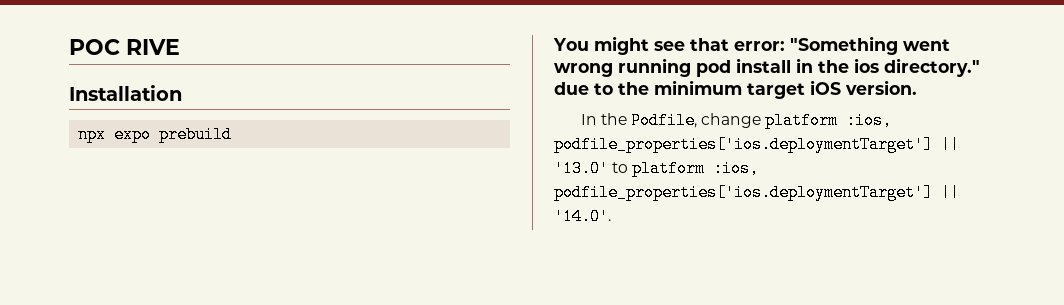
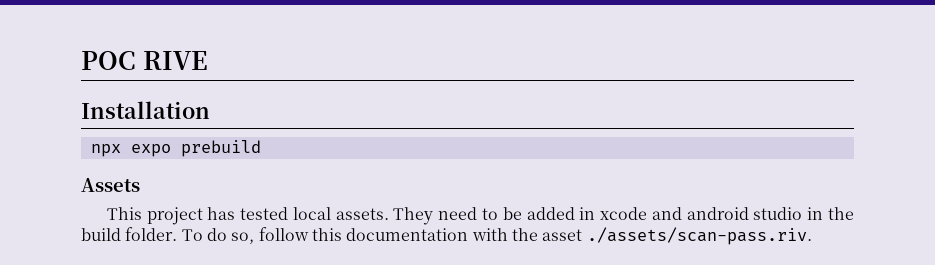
[553,36,950,55] [554,58,980,77] [554,80,917,99] [580,112,893,129] [554,136,960,153] [554,160,760,177] [554,184,960,201] [554,208,611,225] You might see that error: "Something went wrong running pod install in the ios directory." due to the minimum target iOS version. // In the Podfile, change platform :ios, podfile_properties['ios.deploymentTarget'] || '13.0' to platform :ios, podfile_properties['ios.deploymentTarget'] || '14.0'. -> [81,178,140,192] [106,207,854,225] [81,227,812,245] Assets // This project has tested local assets. They need to be added in xcode and android studio in the build folder. To do so, follow this documentation with the asset ./assets/scan-pass.riv.

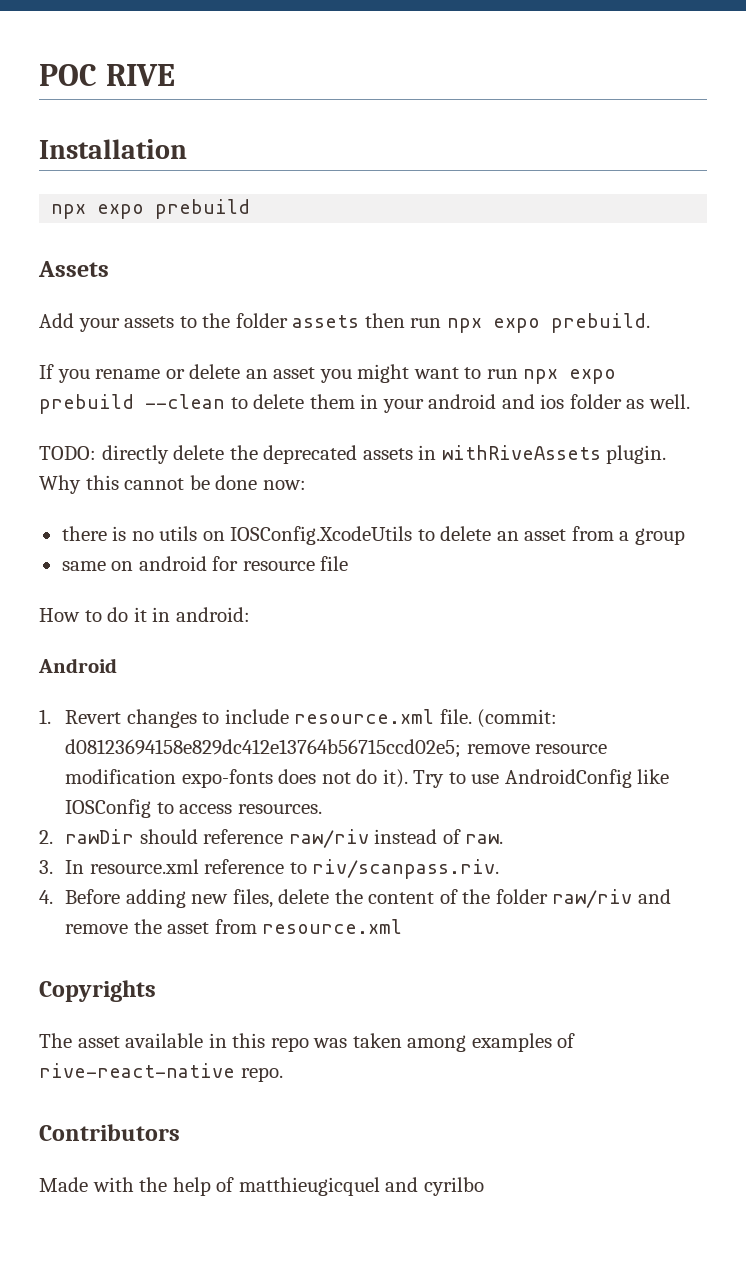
[106,207,854,225] [81,227,812,245] This project has tested local assets. They need to be added in xcode and android studio in the build folder. To do so, follow this documentation with the asset ./assets/scan-pass.riv. -> [39,313,650,333] [39,364,617,384] [39,394,690,414] [39,445,667,464] [39,475,306,494] [61,526,685,545] [61,556,349,571] [39,607,250,622] [38,658,117,673] [39,709,558,728] [65,739,608,758] [65,769,670,788] [65,799,322,818] [39,829,504,848] [39,859,500,879] [39,889,671,908] [65,919,403,934] [39,980,156,1002] [39,1033,576,1052] [39,1063,283,1082] [39,1124,180,1141] [39,1177,484,1196] Add your assets to the folder assets then run npx expo prebuild. // If you rename or delete an asset you might want to run npx expo prebuild --clean to delete them in your android and ios folder as well. // TODO: directly delete the deprecated assets in withRiveAssets plugin. Why this cannot be done now: // there is no utils on IOSConfig.XcodeUtils to delete an asset from a group // same on android for resource file // How to do it in android: // Android // 1. Revert changes to include resource.xml file. (commit: d08123694158e829dc412e13764b56715ccd02e5; remove resource modification expo-fonts does not do it). Try to use AndroidConfig like IOSConfig to access resources. // 2. rawDir should reference raw/riv instead of raw. // 3. In resource.xml reference to riv/scanpass.riv. // 4. Before adding new files, delete the content of the folder raw/riv and remove the asset from resource.xml // Copyrights // The asset available in this repo was taken among examples of rive-react-native repo. // Contributors // Made with the help of matthieugicquel and cyrilbo

